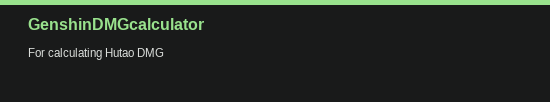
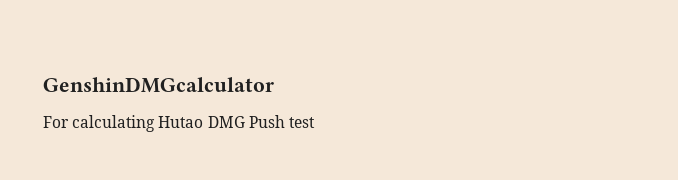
(165, 52) none -> [248,115,315,128] Push test

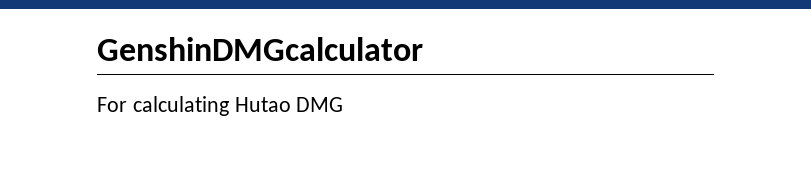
[248,115,315,128] Push test -> (344, 104) none

